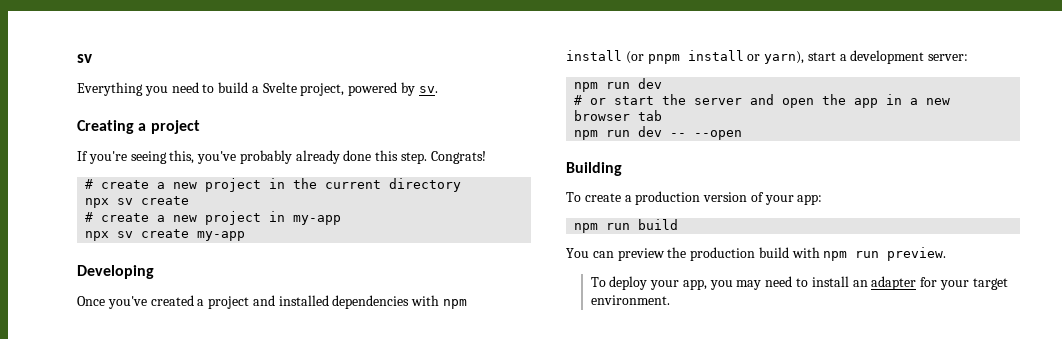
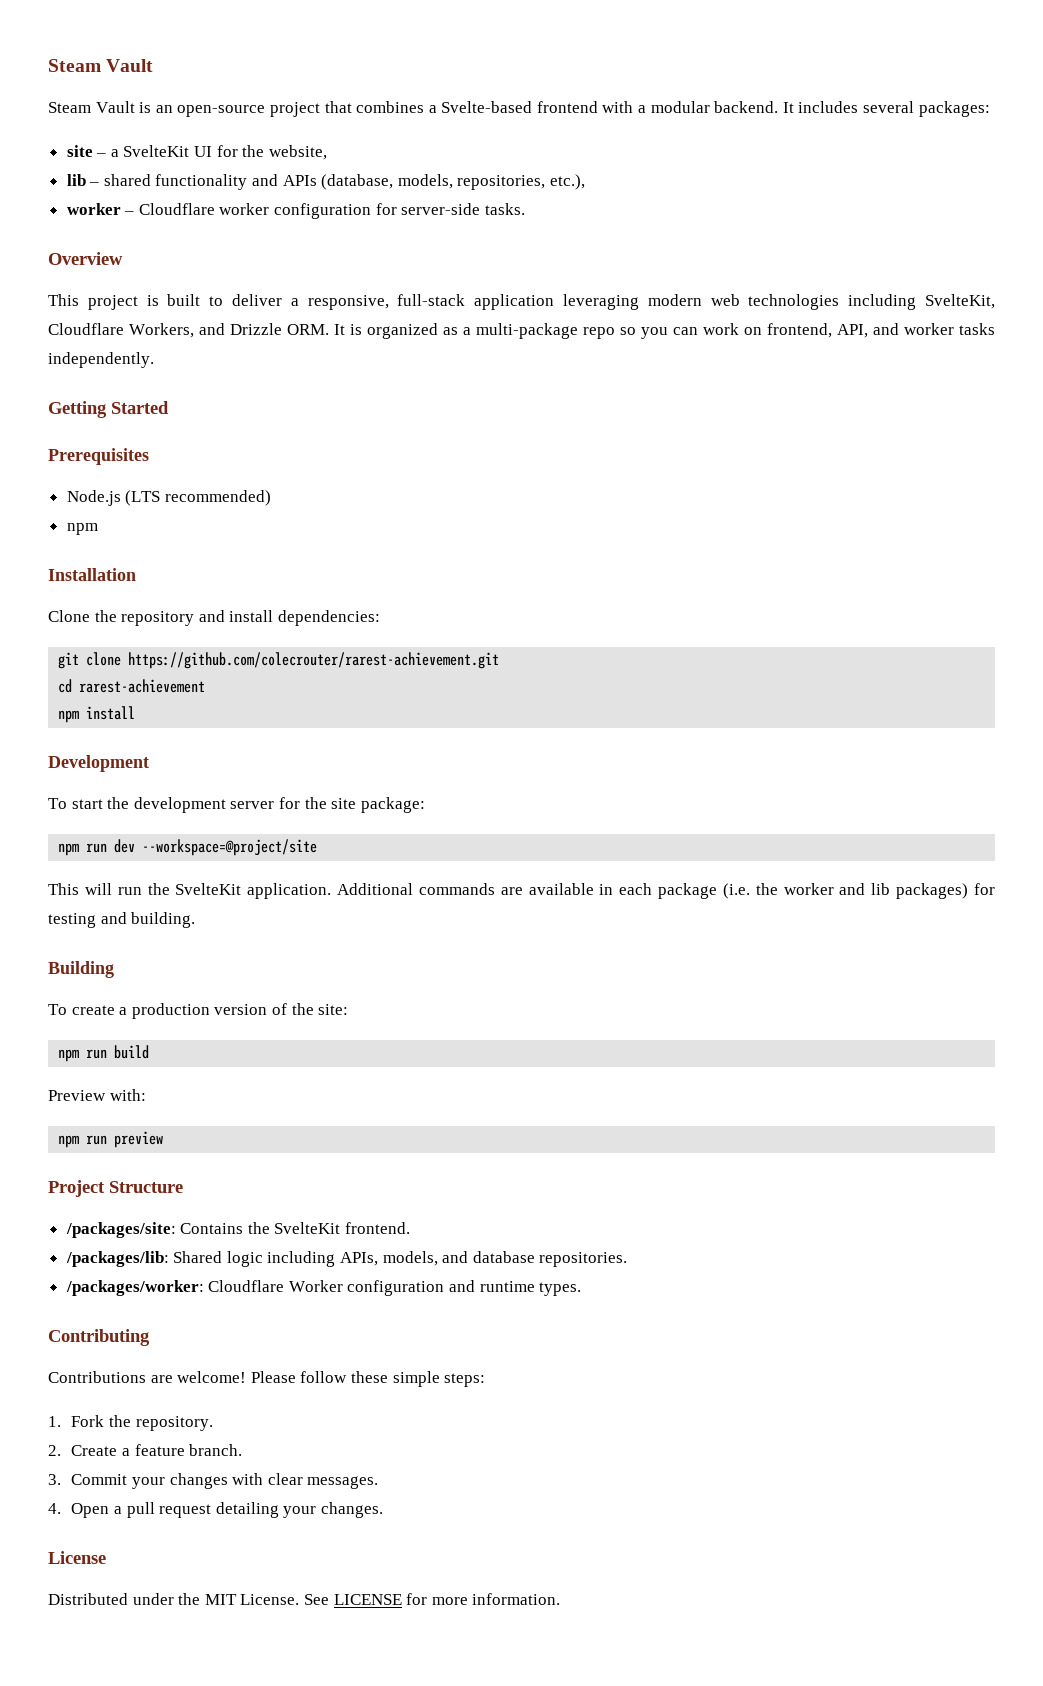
[77,54,92,63] [77,82,438,96] [77,120,200,134] [77,150,486,164] [85,178,462,192] [85,196,190,208] [85,211,342,225] [85,229,246,241] [77,265,154,279] [77,295,468,309] [566,50,969,64] [574,78,663,92] [574,94,951,108] [574,110,663,121] [574,126,743,140] sv // Everything you need to build a Svelte project, powered by sv. // Creating a project // If you're seeing this, you've probably already done this step. Congrats! // # create a new project in the current directory // npx sv create // # create a new project in my-app // npx sv create my-app // Developing // Once you've created a project and installed dependencies with npm install (or pnpm install or yarn), start a development server: // npm run dev // # or start the server and open the app in a new browser tab // npm run dev -- --open -> [48,59,154,72] [48,101,990,117] [66,145,327,160] [66,174,586,190] [66,203,525,219] [48,252,123,265] [48,294,995,310] [48,323,995,339] [48,352,154,368] [48,401,169,418] [48,448,149,465] [66,490,271,506] [66,523,98,535] [48,568,136,581] [48,610,380,626] [58,652,500,669] [58,679,206,693] [58,706,136,723] [48,755,149,772] [48,797,425,813] [58,839,318,856] [48,883,996,899] [48,912,196,928] Steam Vault // Steam Vault is an open-source project that combines a Svelte-based frontend with a modular backend. It includes several packages: // site – a SvelteKit UI for the website, // lib – shared functionality and APIs (database, models, repositories, etc.), // worker – Cloudflare worker configuration for server-side tasks. // Overview // This project is built to deliver a responsive, full-stack application leveraging modern web technologies including SvelteKit, Cloudflare Workers, and Drizzle ORM. It is organized as a multi-package repo so you can work on frontend, API, and worker tasks independently. // Getting Started // Prerequisites // Node.js (LTS recommended) // npm // Installation // Clone the repository and install dependencies: // git clone https://github.com/colecrouter/rarest-achievement.git // cd rarest-achievement // npm install // Development // To start the development server for the site package: // npm run dev --workspace=@project/site // This will run the SvelteKit application. Additional commands are available in each package (i.e. the worker and lib packages) for testing and building.
[764,194,823,205] your app: -> [291,1003,349,1015] the site:
[566,247,947,261] [590,276,1008,290] [590,295,670,305] You can preview the production build with npm run preview. // To deploy your app, you may need to install an adapter for your target environment. -> [48,1089,146,1101] [58,1131,164,1148] [48,1180,183,1197] [65,1222,411,1238] [65,1251,628,1267] [65,1280,582,1296] [48,1329,150,1346] [48,1371,486,1387] [48,1415,213,1431] [48,1444,243,1456] [48,1473,379,1489] [48,1502,383,1518] [48,1551,106,1564] [48,1593,561,1605] Preview with: // npm run preview // Project Structure // /packages/site: Contains the SvelteKit frontend. // /packages/lib: Shared logic including APIs, models, and database repositories. // /packages/worker: Cloudflare Worker configuration and runtime types. // Contributing // Contributions are welcome! Please follow these simple steps: // 1. Fork the repository. // 2. Create a feature branch. // 3. Commit your changes with clear messages. // 4. Open a pull request detailing your changes. // License // Distributed under the MIT License. See LICENSE for more information.

